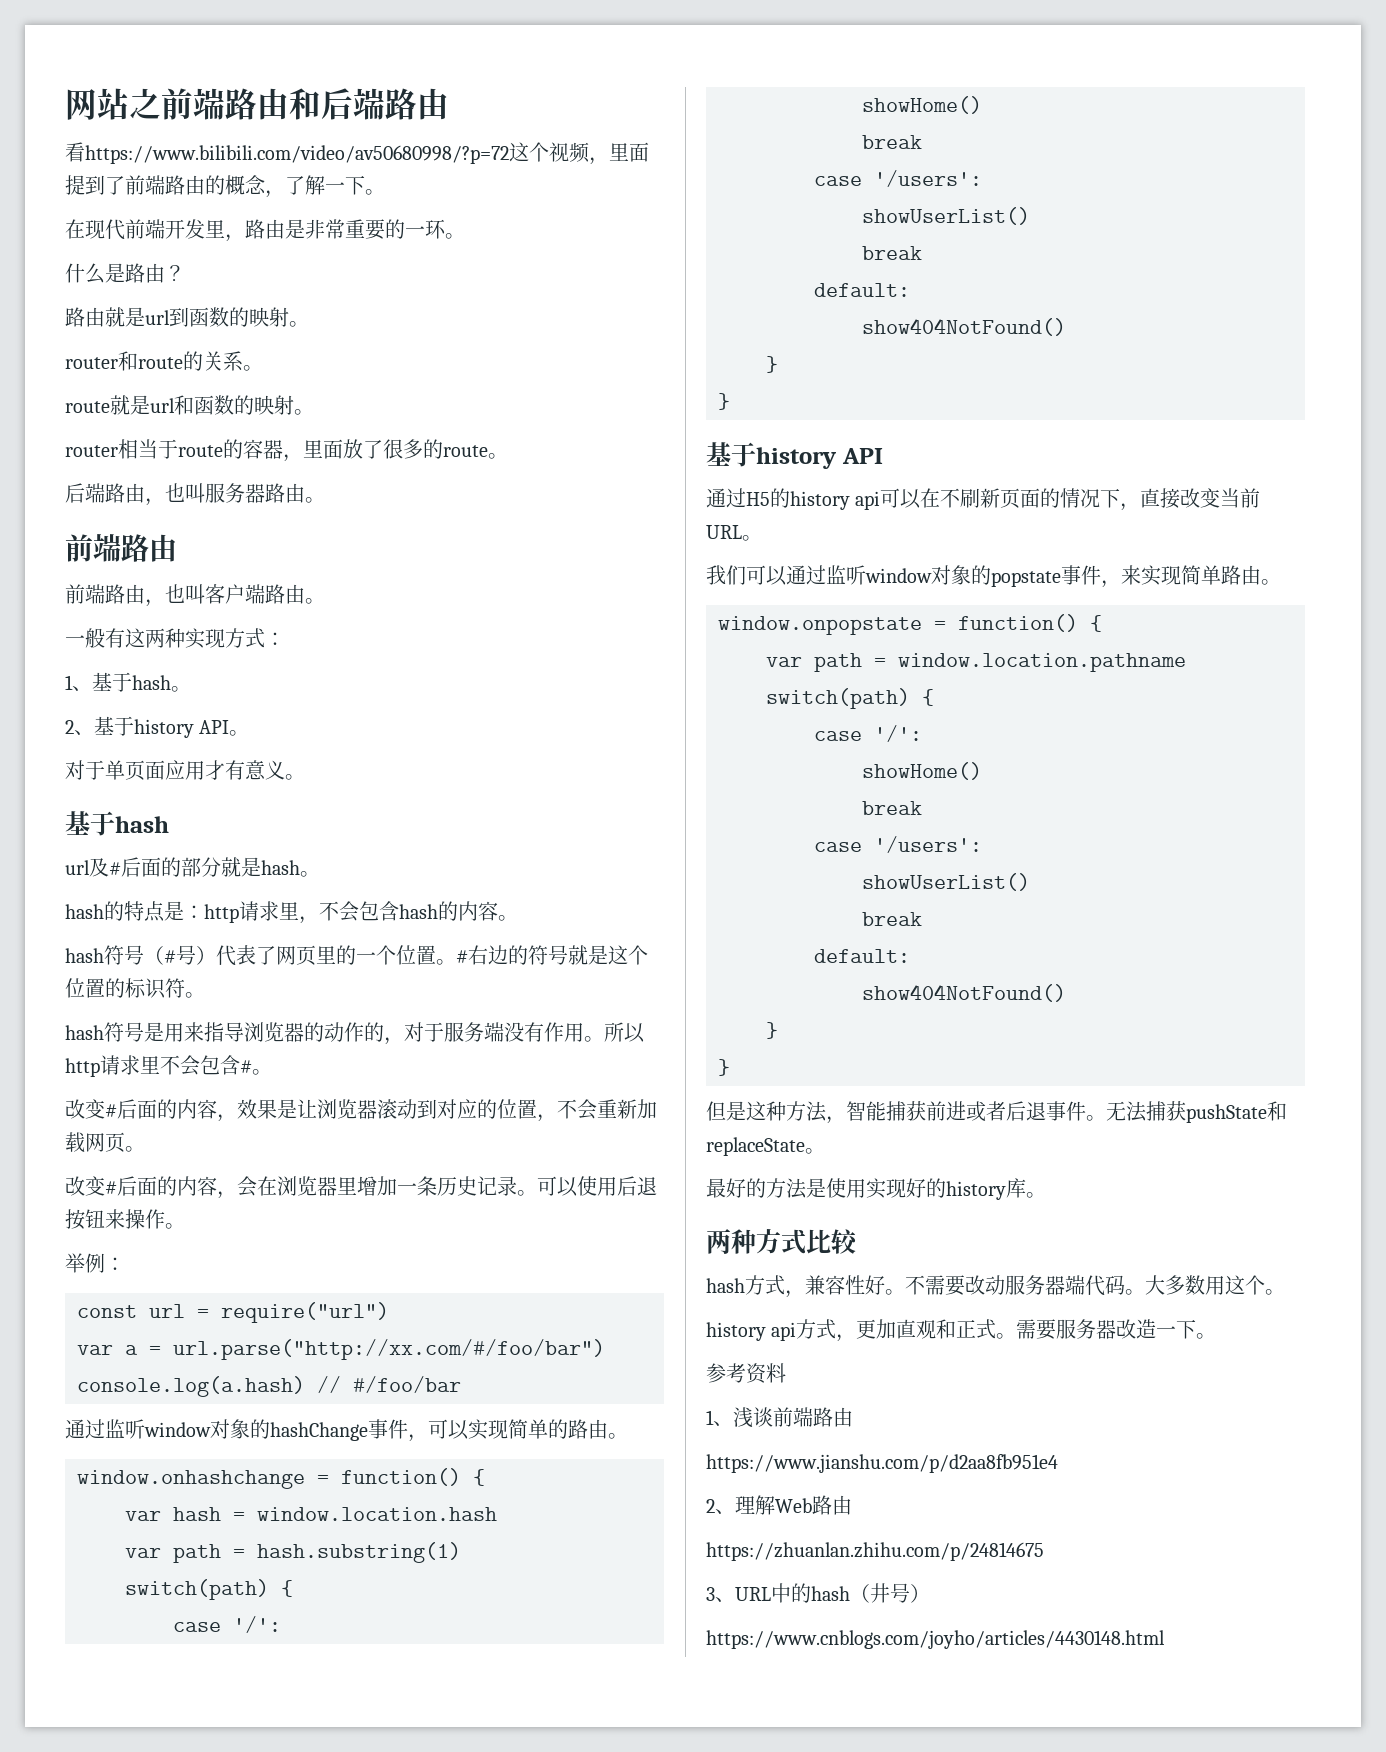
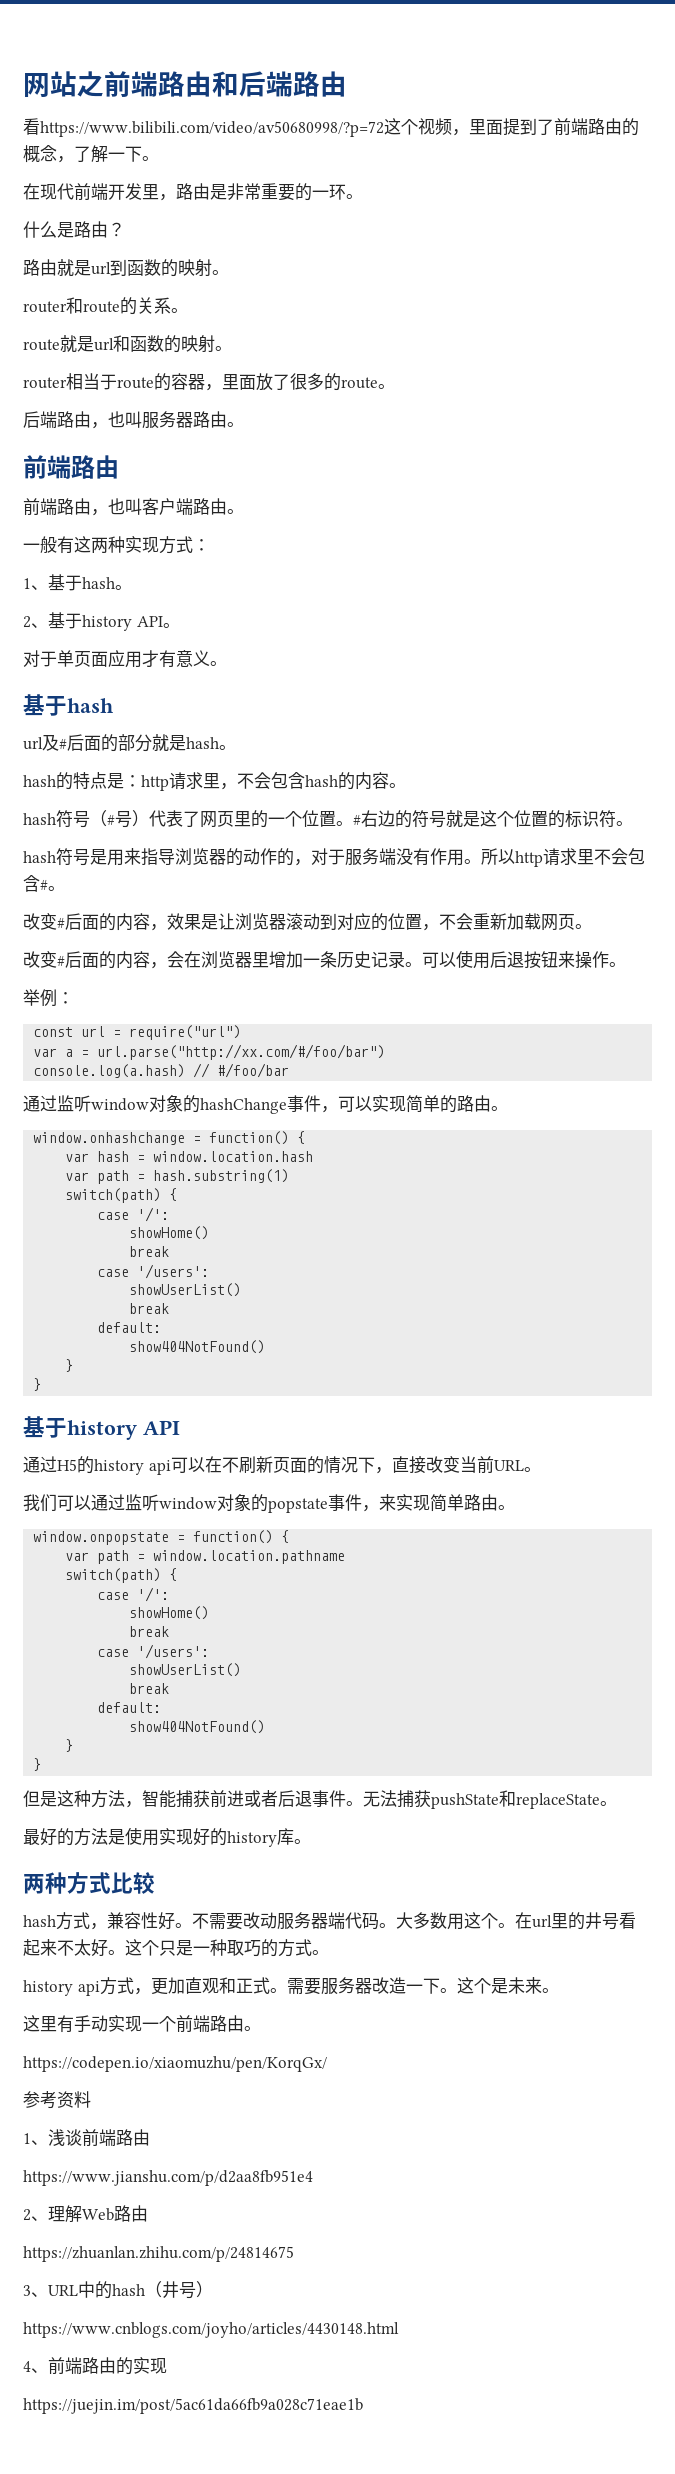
(1285, 1292) none -> [515,1912,636,1930] [23,1939,329,1957] 在url里的井号看起来不太好。这个只是一种取巧的方式。
(1217, 1336) none -> [456,1977,559,1994] [23,2015,261,2033] [23,2056,327,2072] 这个是未来。 // 这里有手动实现一个前端路由。 // https://codepen.io/xiaomuzhu/pen/KorqGx/
(1165, 1639) none -> [23,2357,167,2375] [23,2398,363,2414] // 4、前端路由的实现 // https://juejin.im/post/5ac61da66fb9a028c71eae1b

